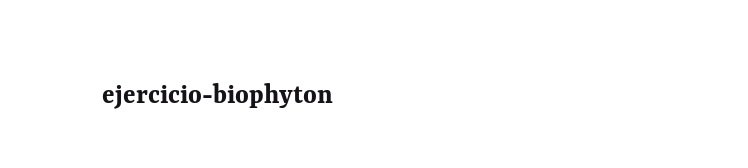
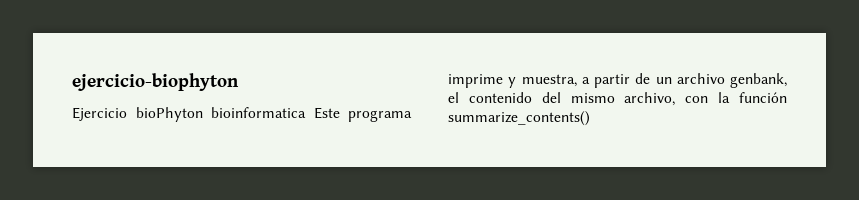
(333, 96) none -> [72,107,412,122] [448,73,787,88] [448,92,787,106] [448,111,590,126] // Ejercicio bioPhyton bioinformatica Este programa imprime y muestra, a partir de un archivo genbank, el contenido del mismo archivo, con la función summarize_contents()

